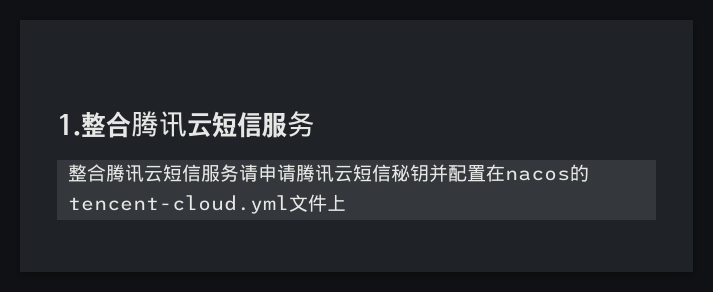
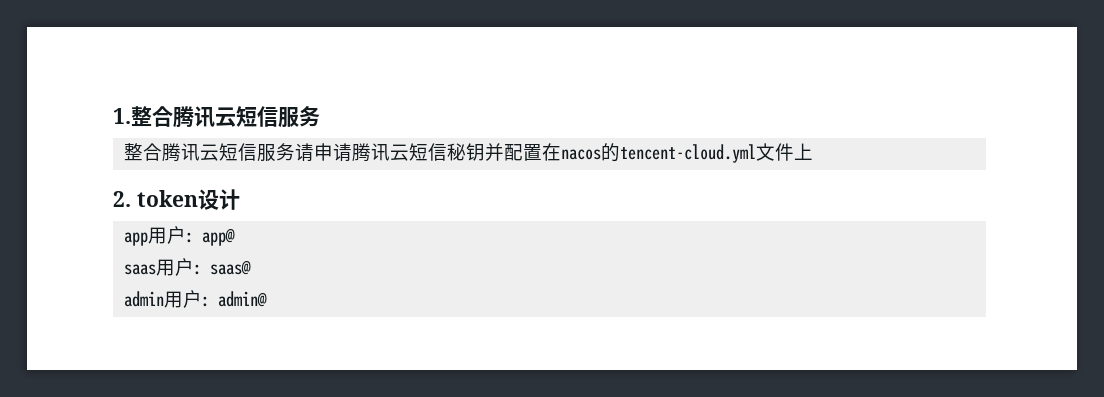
(346, 202) none -> [113,189,240,210] [123,226,235,246] [123,258,251,276] [123,290,267,308] // 2. token设计 // app用户: app@ // saas用户: saas@ // admin用户: admin@

